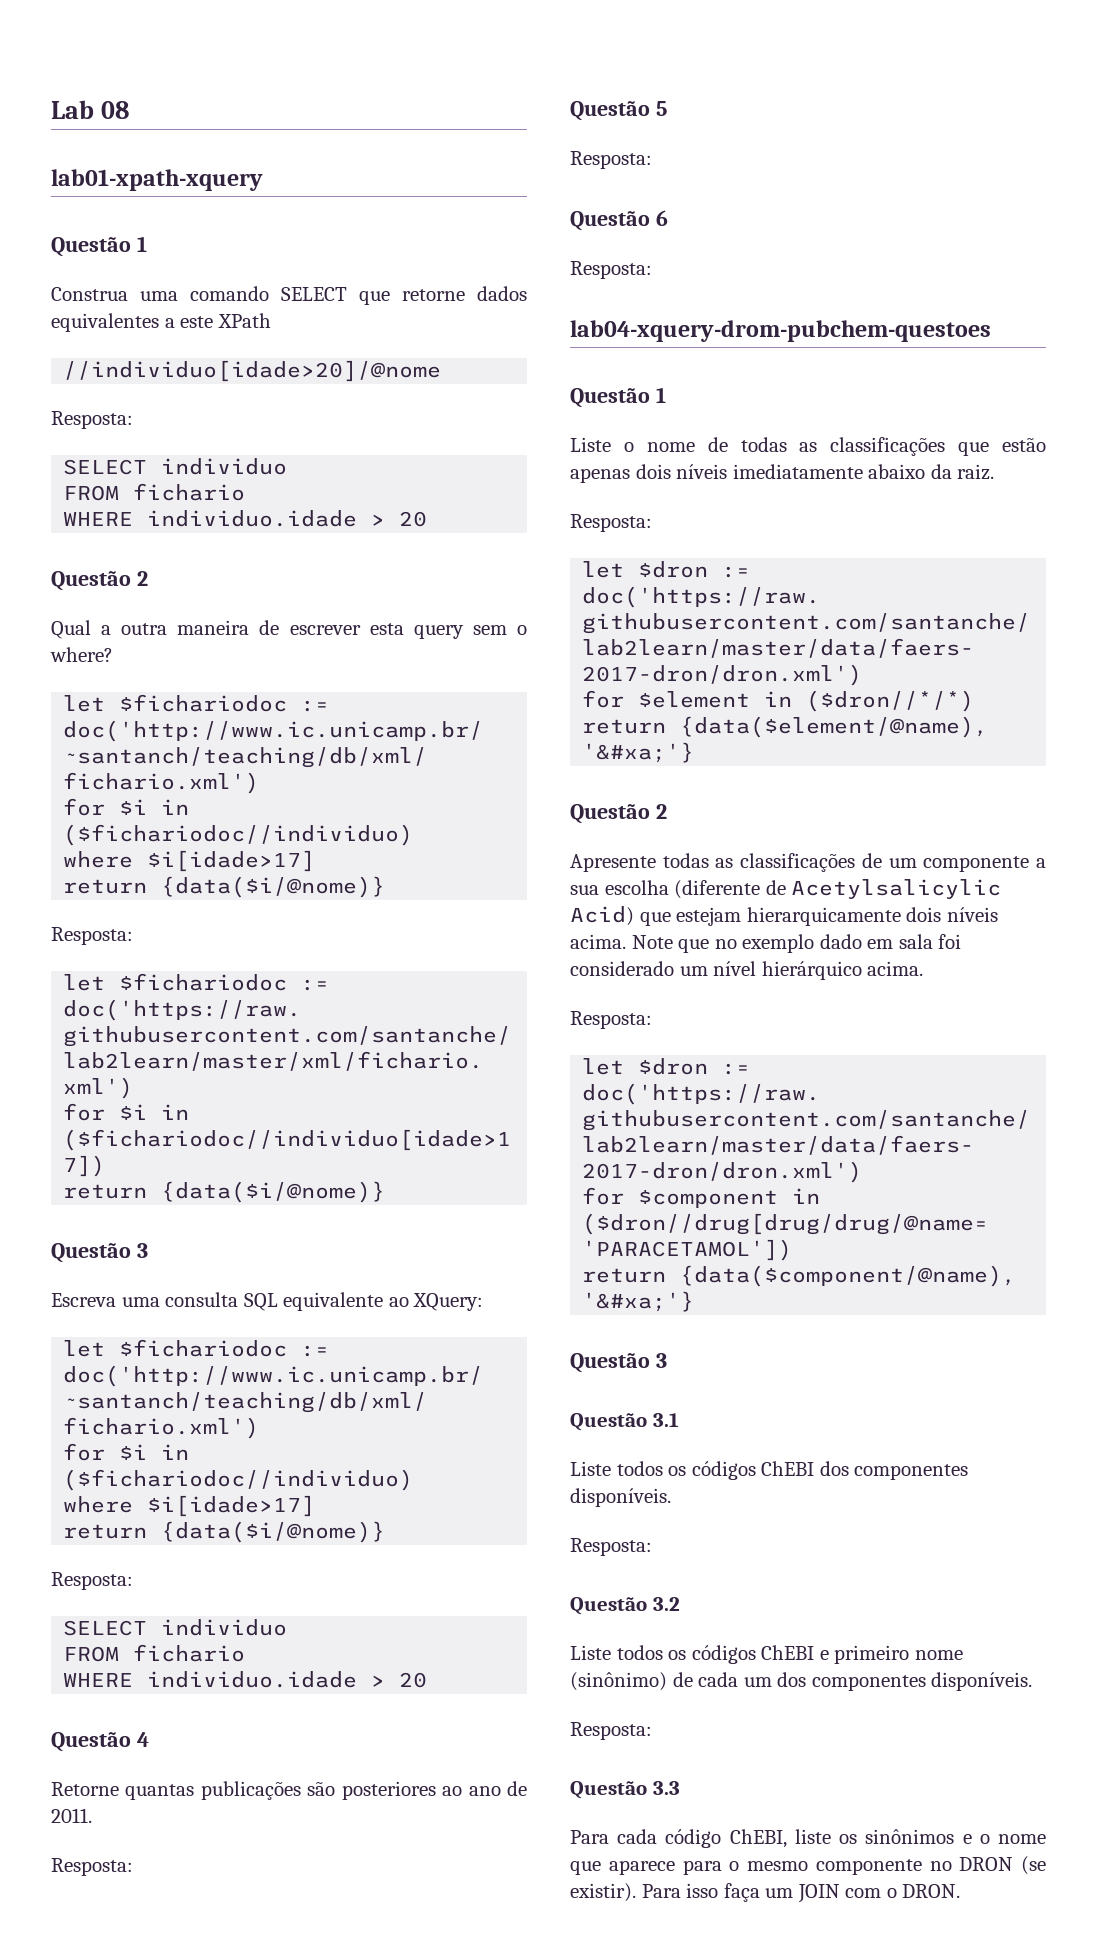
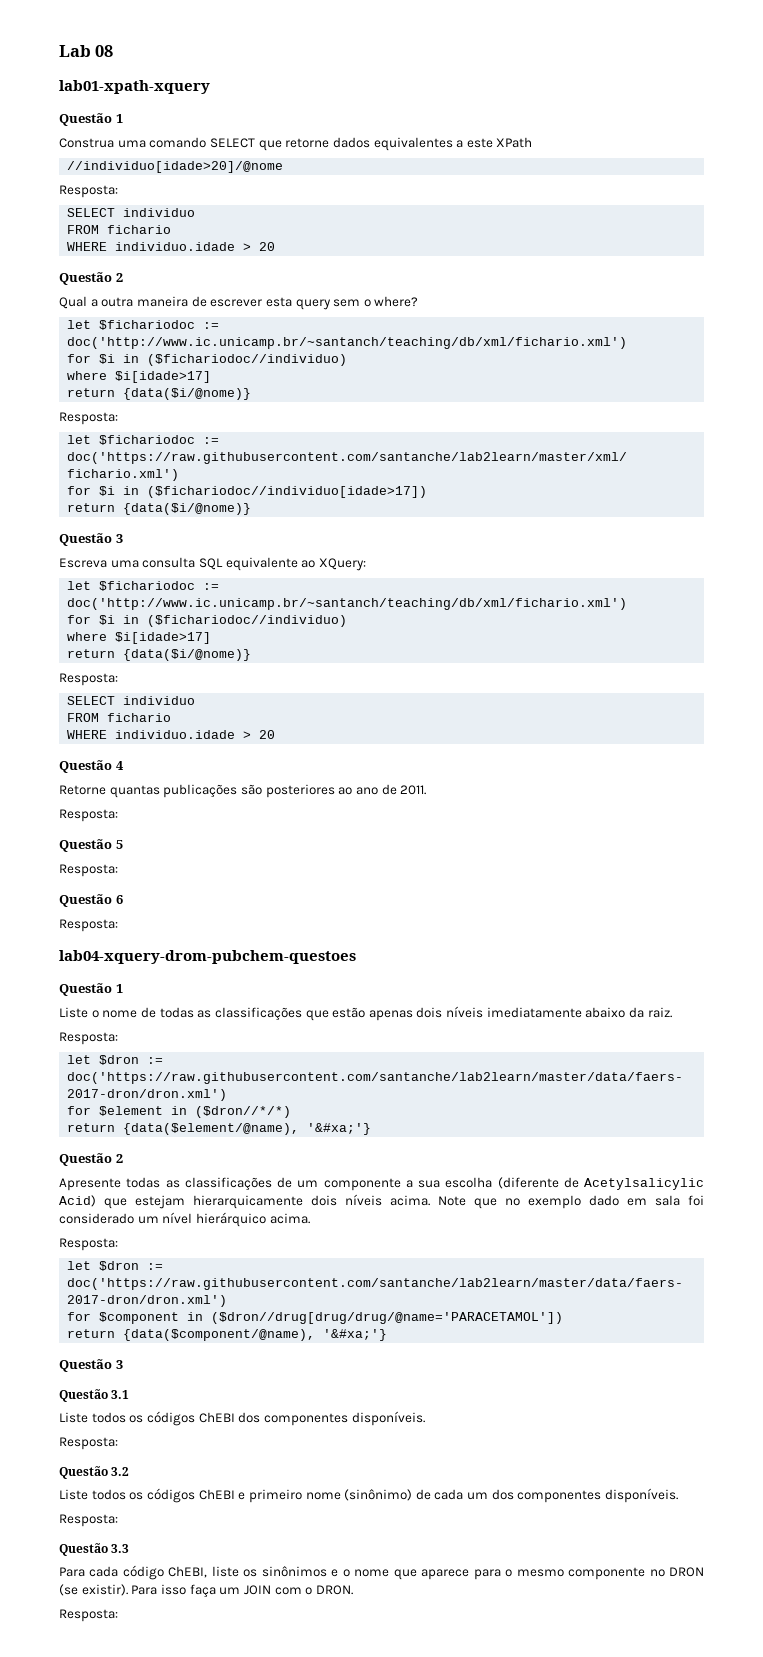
(961, 1891) none -> [59,1609,118,1622] // Resposta:

